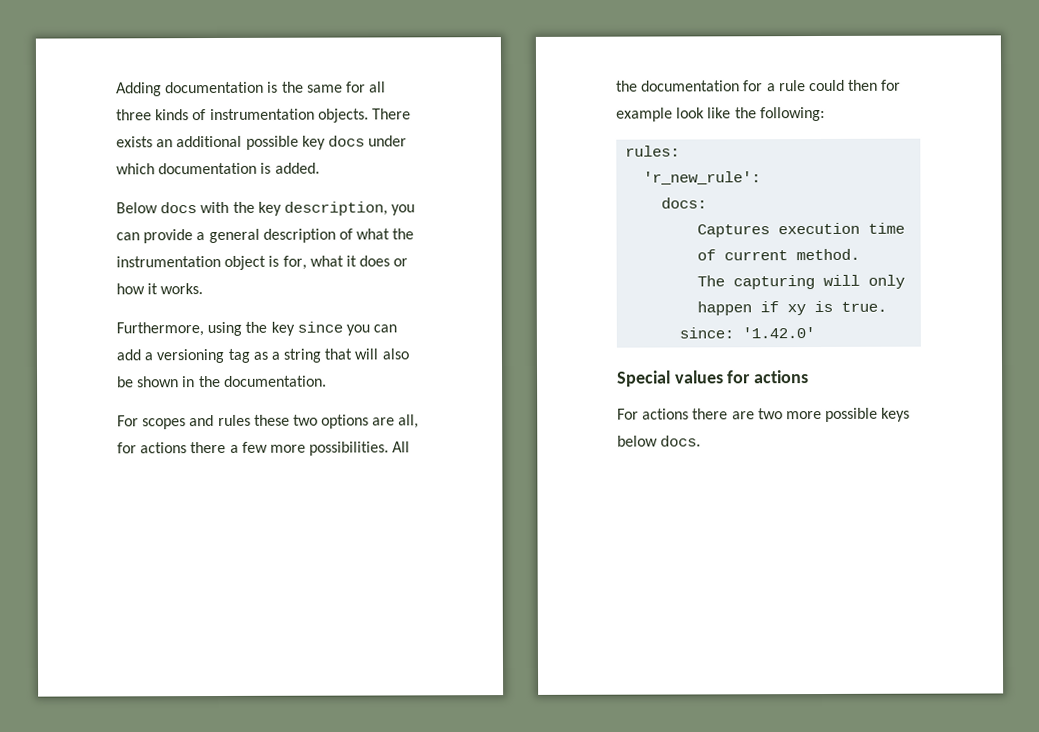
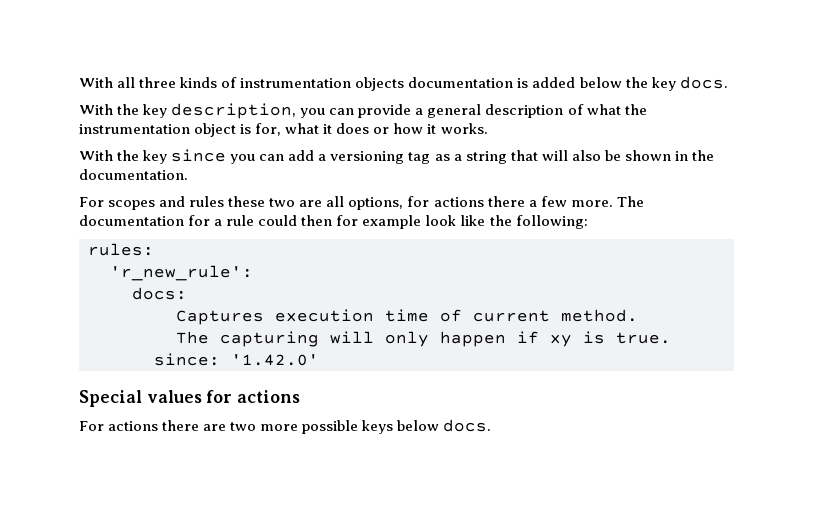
[116,81,366,97] Adding documentation is the same for -> [79,77,113,88] With
[317,108,411,123] [116,135,408,150] [116,162,320,175] [116,201,230,214] objects. There exists an additional possible key docs under which documentation is added. // Below docs with -> [355,76,728,91] [79,104,113,115] objects documentation is added below the key docs. // With
[116,321,243,337] Furthermore, using -> [79,150,113,161] With
[321,414,420,429] options are all, -> [299,196,404,210] are all options,
[269,441,411,456] [616,80,638,92] more possibilities. All the -> [570,196,644,207] more. The

